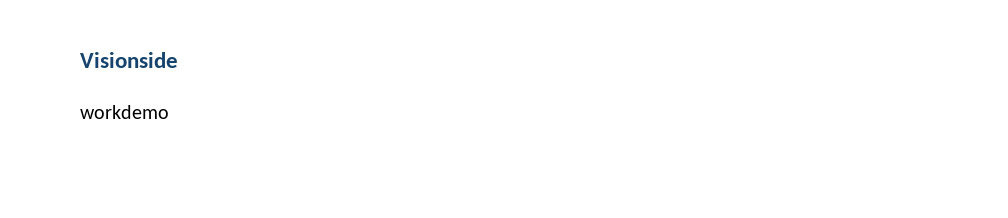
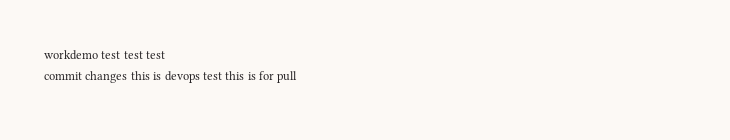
[80,52,178,68] [80,105,169,119] Visionside // workdemo -> [44,50,166,60] [44,71,298,83] workdemo test test test // commit changes this is devops test this is for pull

